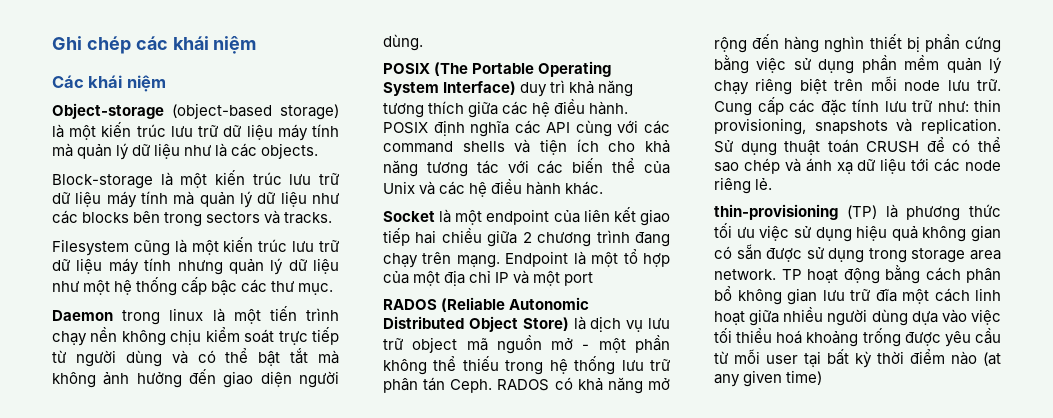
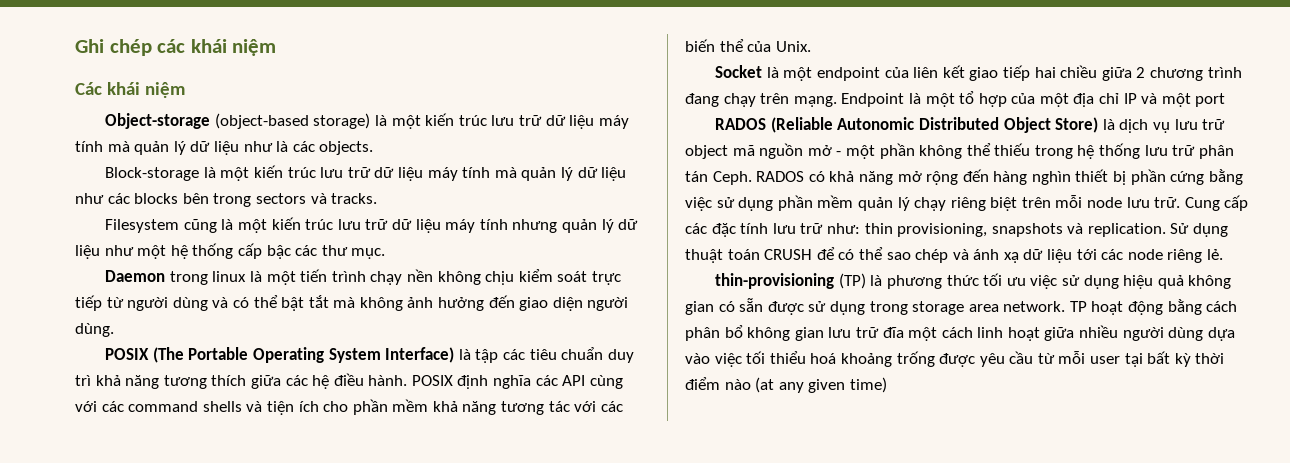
(517, 88) none -> [458,347,604,363] là tập các tiêu chuẩn
(636, 146) none -> [352,399,429,415] phần mềm
[383,179,604,197] Unix và các hệ điều hành khác. -> [775,41,811,52] Unix.

